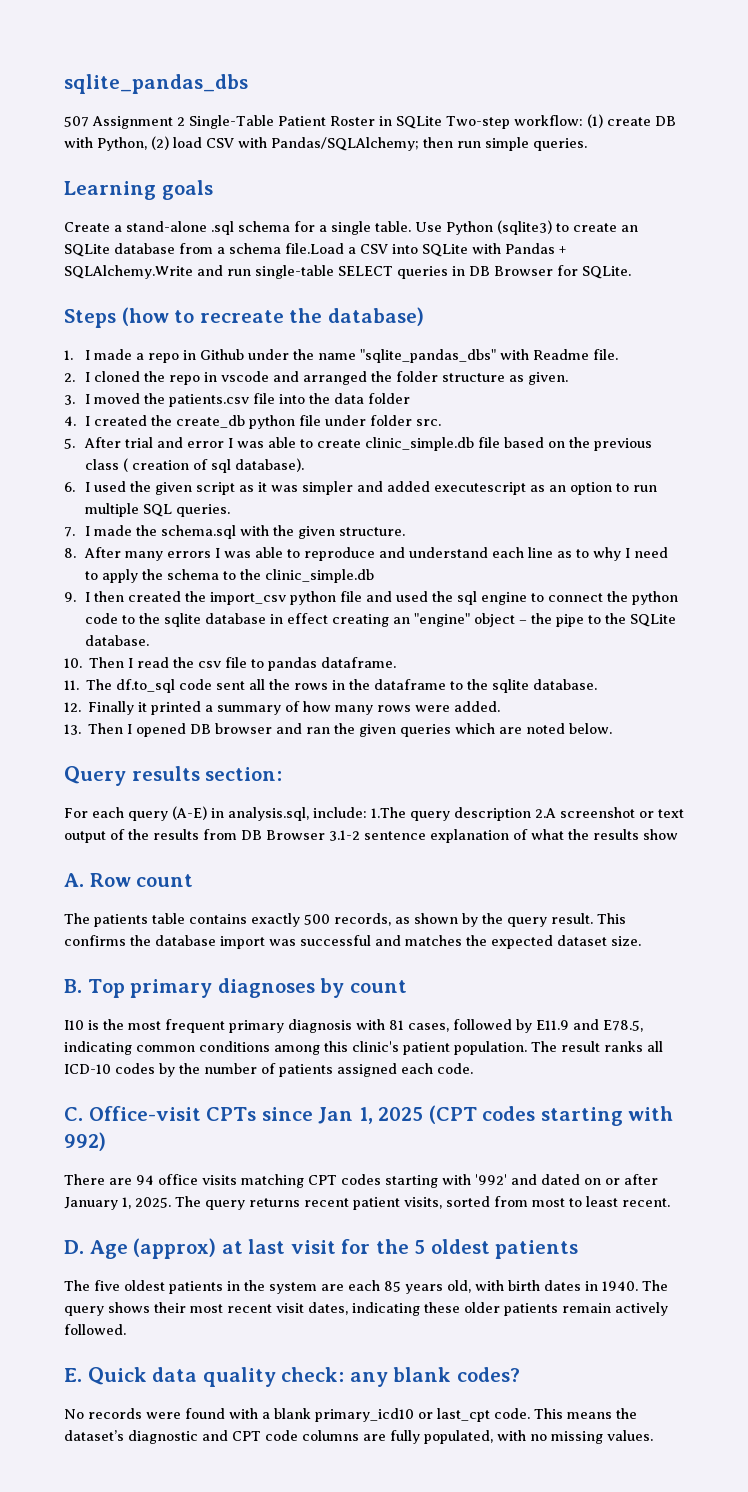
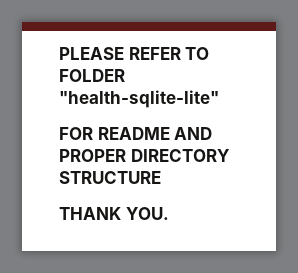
[64,74,248,94] [64,114,676,129] [64,136,587,151] [64,180,213,200] [64,220,638,235] [64,243,566,257] [64,265,631,279] [64,307,424,328] [64,349,619,363] [64,371,569,385] [64,393,411,407] [64,415,442,429] [64,437,653,451] [85,458,305,473] [64,481,658,495] [85,503,231,517] [64,525,406,539] [64,547,669,561] [85,569,375,583] [64,591,679,605] [85,613,677,627] [85,635,150,646] [64,657,397,671] [64,679,598,693] [64,701,501,715] [64,723,613,737] [64,766,283,786] [64,806,684,821] [64,829,678,843] [64,873,194,887] [64,913,626,927] [64,935,641,949] [64,978,407,998] [64,1019,643,1033] [64,1041,663,1055] [64,1063,473,1077] [64,1105,674,1126] [64,1132,106,1151] [64,1174,658,1188] [64,1196,670,1210] [64,1238,579,1259] [64,1280,668,1294] [64,1302,668,1316] [64,1324,126,1335] [64,1367,520,1387] [64,1408,637,1422] [64,1430,653,1444] sqlite_pandas_dbs // 507 Assignment 2 Single-Table Patient Roster in SQLite Two-step workflow: (1) create DB with Python, (2) load CSV with Pandas/SQLAlchemy; then run simple queries. // Learning goals // Create a stand-alone .sql schema for a single table. Use Python (sqlite3) to create an SQLite database from a schema file.Load a CSV into SQLite with Pandas + SQLAlchemy.Write and run single-table SELECT queries in DB Browser for SQLite. // Steps (how to recreate the database) // 1. I made a repo in Github under the name "sqlite_pandas_dbs" with Readme file. // 2. I cloned the repo in vscode and arranged the folder structure as given. // 3. I moved the patients.csv file into the data folder // 4. I created the create_db python file under folder src. // 5. After trial and error I was able to create clinic_simple.db file based on the previous class ( creation of sql database). // 6. I used the given script as it was simpler and added executescript as an option to run multiple SQL queries. // 7. I made the schema.sql with the given structure. // 8. After many errors I was able to reproduce and understand each line as to why I need to apply the schema to the clinic_simple.db // 9. I then created the import_csv python file and used the sql engine to connect the python code to the sqlite database in effect creating an "engine" object – the pipe to the SQLite database. // 10. Then I read the csv file to pandas dataframe. // 11. The df.to_sql code sent all the rows in the dataframe to the sqlite database. // 12. Finally it printed a summary of how many rows were added. // 13. Then I opened DB browser and ran the given queries which are noted below. // Query results section: // For each query (A-E) in analysis.sql, include: 1.The query description 2.A screenshot or text output of the results from DB Browser 3.1-2 sentence explanation of what the results show // A. Row count // The patients table contains exactly 500 records, as shown by the query result. This confirms the database import was successful and matches the expected dataset size. // B. Top primary diagnoses by count // I10 is the most frequent primary diagnosis with 81 cases, followed by E11.9 and E78.5, indicating common conditions among this clinic's patient population. The result ranks all ICD-10 codes by the number of patients assigned each code. // C. Office-visit CPTs since Jan 1, 2025 (CPT codes starting with 992) // There are 94 office visits matching CPT codes starting with '992' and dated on or after January 1, 2025. The query returns recent patient visits, sorted from most to least recent. // D. Age (approx) at last visit for the 5 oldest patients // The five oldest patients in the system are each 85 years old, with birth dates in 1940. The query shows their most recent visit dates, indicating these older patients remain actively followed. // E. Quick data quality check: any blank codes? // No records were found with a blank primary_icd10 or last_cpt code. This means the dataset’s diagnostic and CPT code columns are fully populated, with no missing values. -> [59,47,210,60] [59,69,125,82] [59,90,219,108] [59,127,213,140] [59,149,230,162] [59,171,161,184] [59,207,169,220] PLEASE REFER TO FOLDER "health-sqlite-lite" // FOR README AND PROPER DIRECTORY STRUCTURE // THANK YOU.

